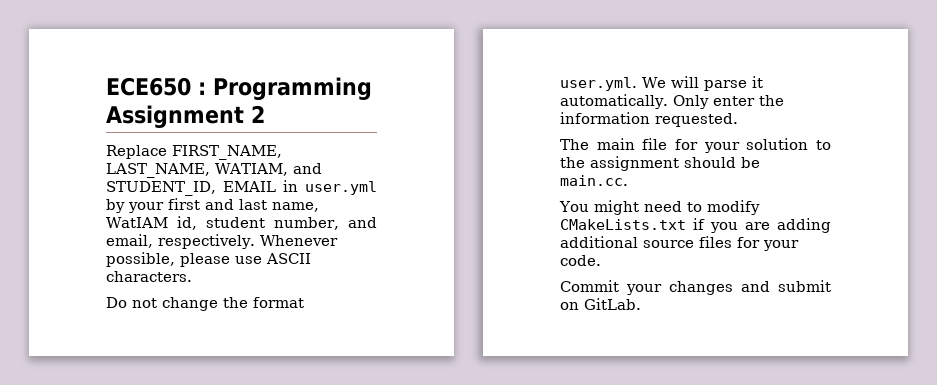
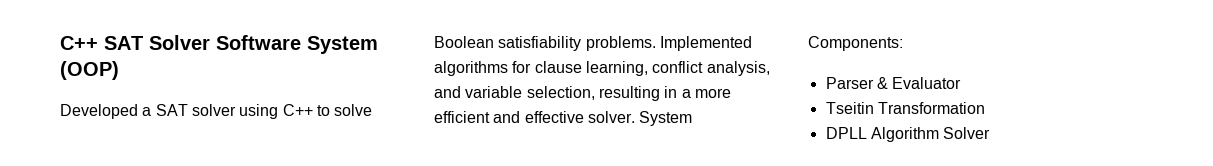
[106,77,372,100] [106,105,265,128] [106,145,282,160] [106,163,322,178] [106,180,377,196] [106,198,319,213] [106,216,377,230] [106,234,338,249] [106,252,311,267] [106,271,192,282] [106,297,304,311] [560,76,763,91] [560,94,784,109] [560,112,738,127] [560,138,831,153] [560,156,760,171] [560,175,628,186] [559,200,760,215] [560,218,831,233] [560,236,799,251] [560,255,601,266] [560,280,831,295] [560,298,641,310] ECE650 : Programming Assignment 2 // Replace FIRST_NAME, LAST_NAME, WATIAM, and STUDENT_ID, EMAIL in user.yml by your first and last name, WatIAM id, student number, and email, respectively. Whenever possible, please use ASCII characters. // Do not change the format user.yml. We will parse it automatically. Only enter the information requested. // The main file for your solution to the assignment should be main.cc. // You might need to modify CMakeLists.txt if you are adding additional source files for your code. // Commit your changes and submit on GitLab. -> [60,35,378,54] [60,61,119,80] [60,104,373,119] [434,36,752,51] [434,61,770,76] [434,86,731,101] [434,111,693,126] [808,36,903,51] [825,77,962,89] [825,102,985,114] [825,127,991,142] C++ SAT Solver Software System (OOP) // Developed a SAT solver using C++ to solve Boolean satisfiability problems. Implemented algorithms for clause learning, conflict analysis, and variable selection, resulting in a more efficient and effective solver. System Components: // Parser & Evaluator // Tseitin Transformation // DPLL Algorithm Solver

